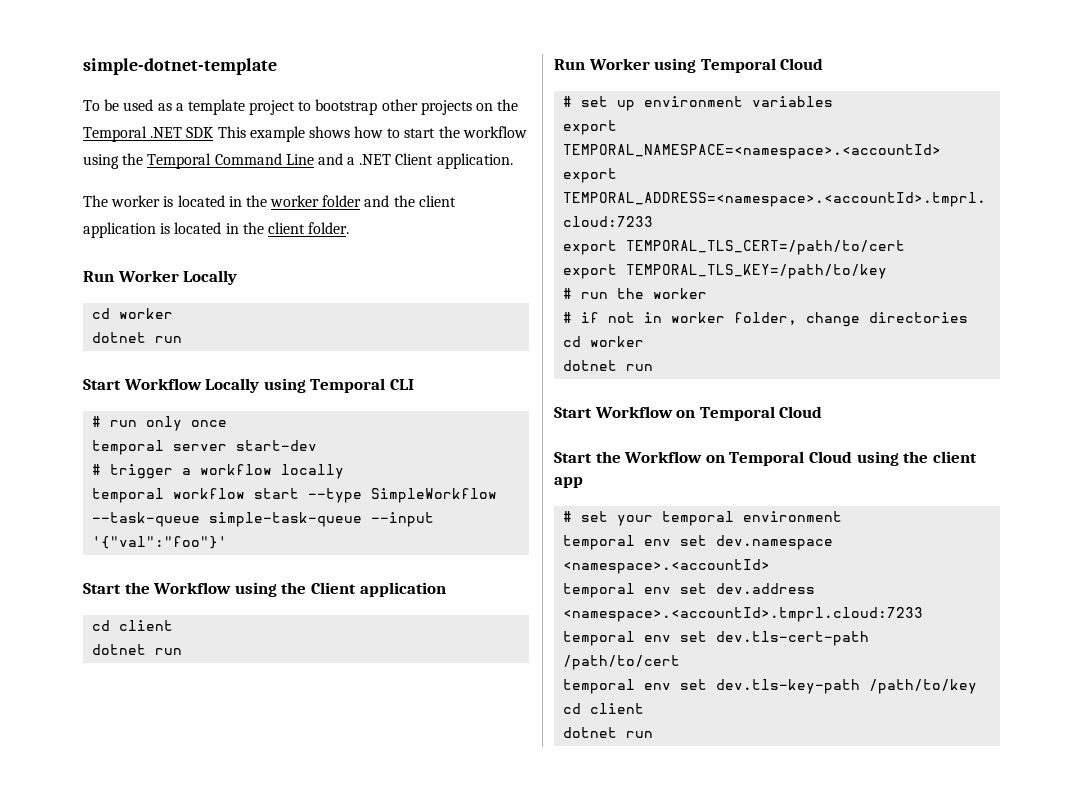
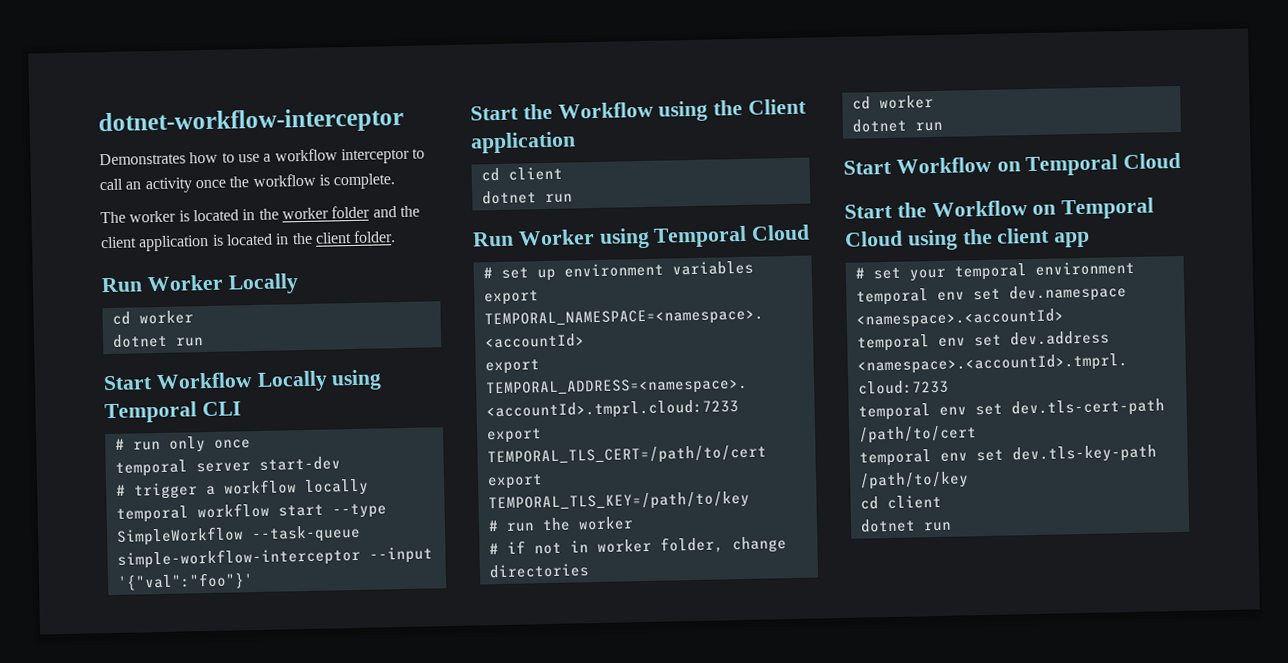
[83,58,277,75] [83,99,519,115] [83,126,527,142] [83,153,513,169] simple-dotnet-template // To be used as a template project to bootstrap other projects on the Temporal .NET SDK This example shows how to start the workflow using the Temporal Command Line and a .NET Client application. -> [98,106,404,137] [99,147,426,166] [99,173,396,194] dotnet-workflow-interceptor // Demonstrates how to use a workflow interceptor to call an activity once the workflow is complete.
[209,512,363,527] simple-task-queue -> [116,546,361,569] simple-workflow-interceptor

